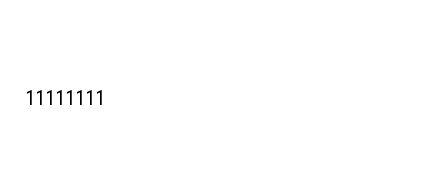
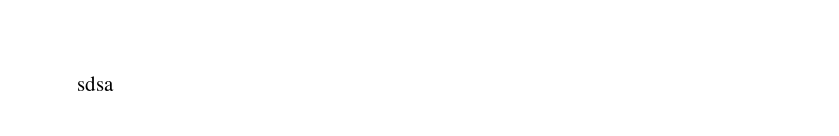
[25,90,105,105] 11111111 -> [77,76,114,91] sdsa

